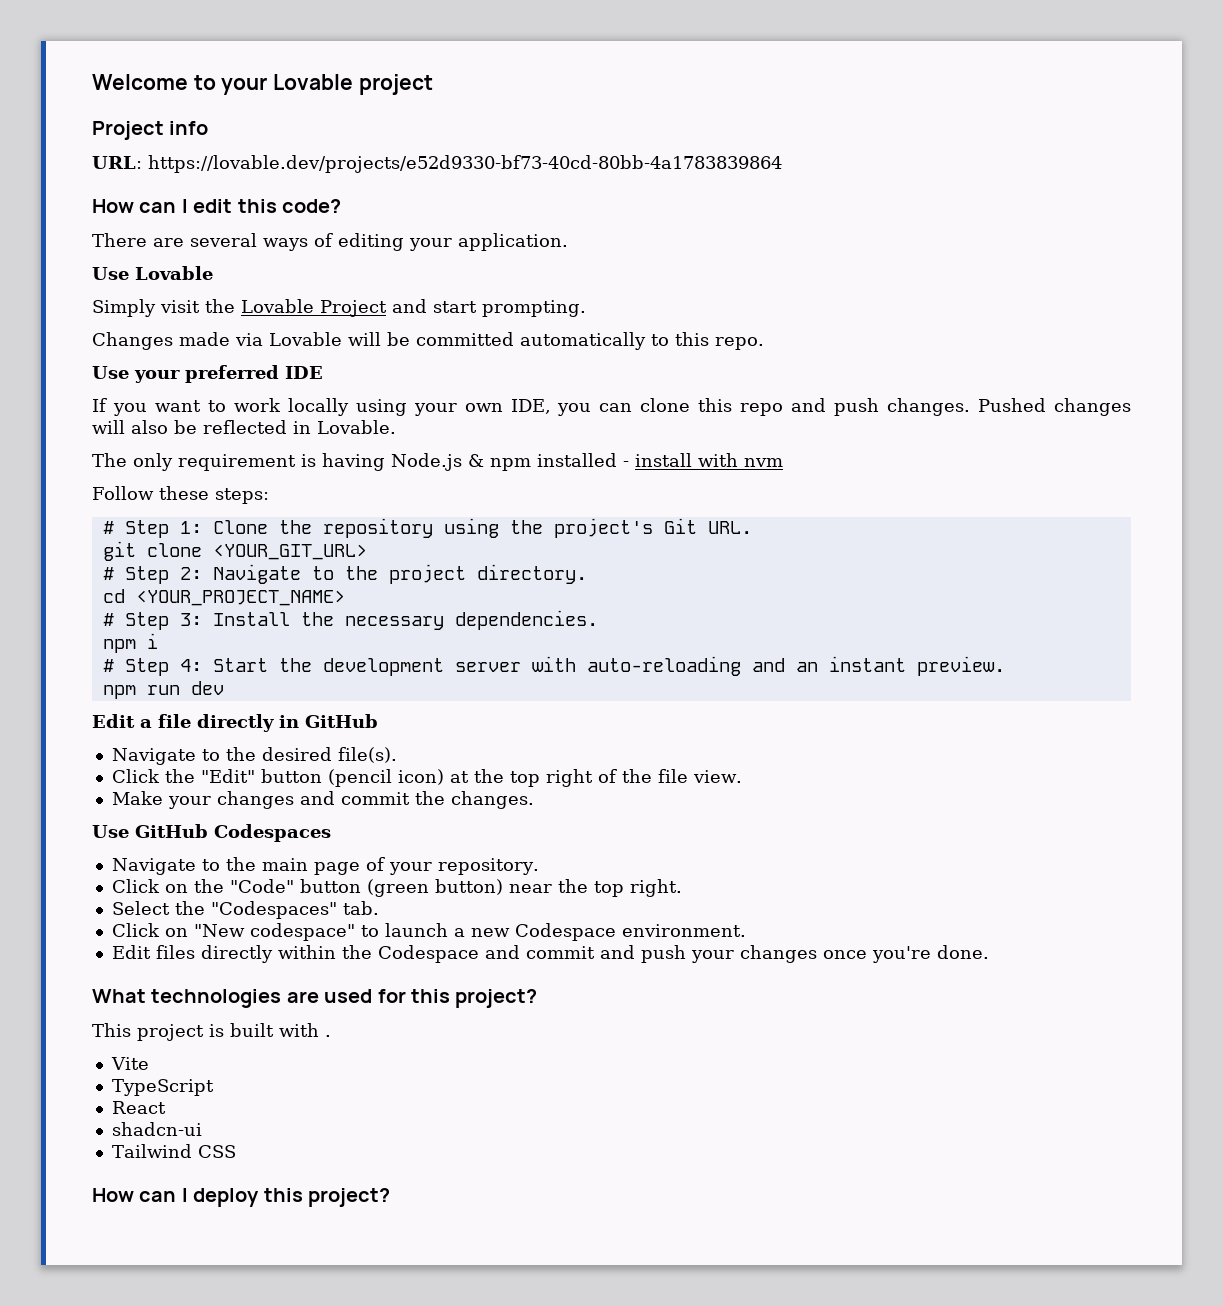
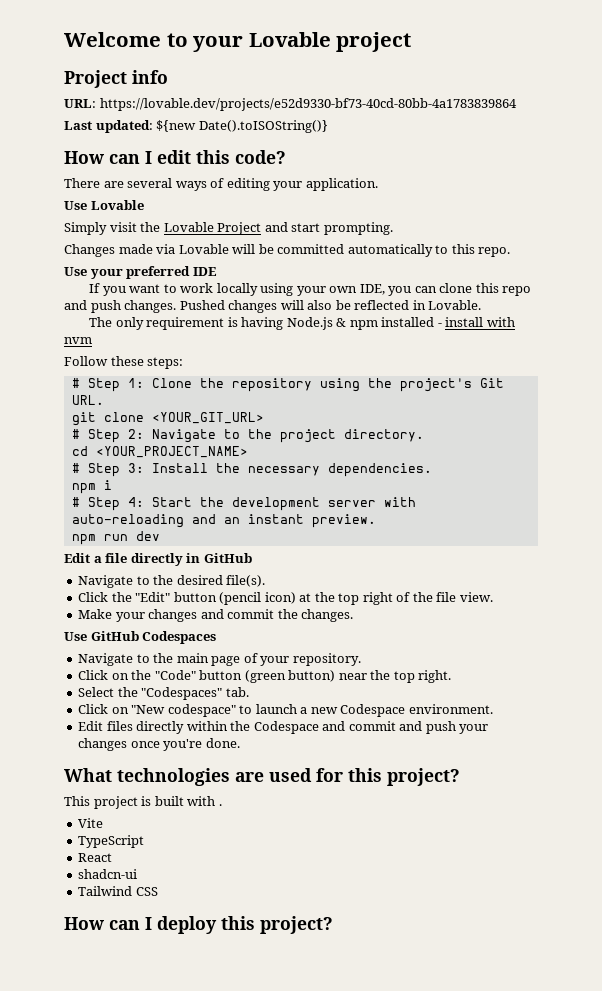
(782, 164) none -> [64,120,328,133] // Last updated: ${new Date().toISOString()}

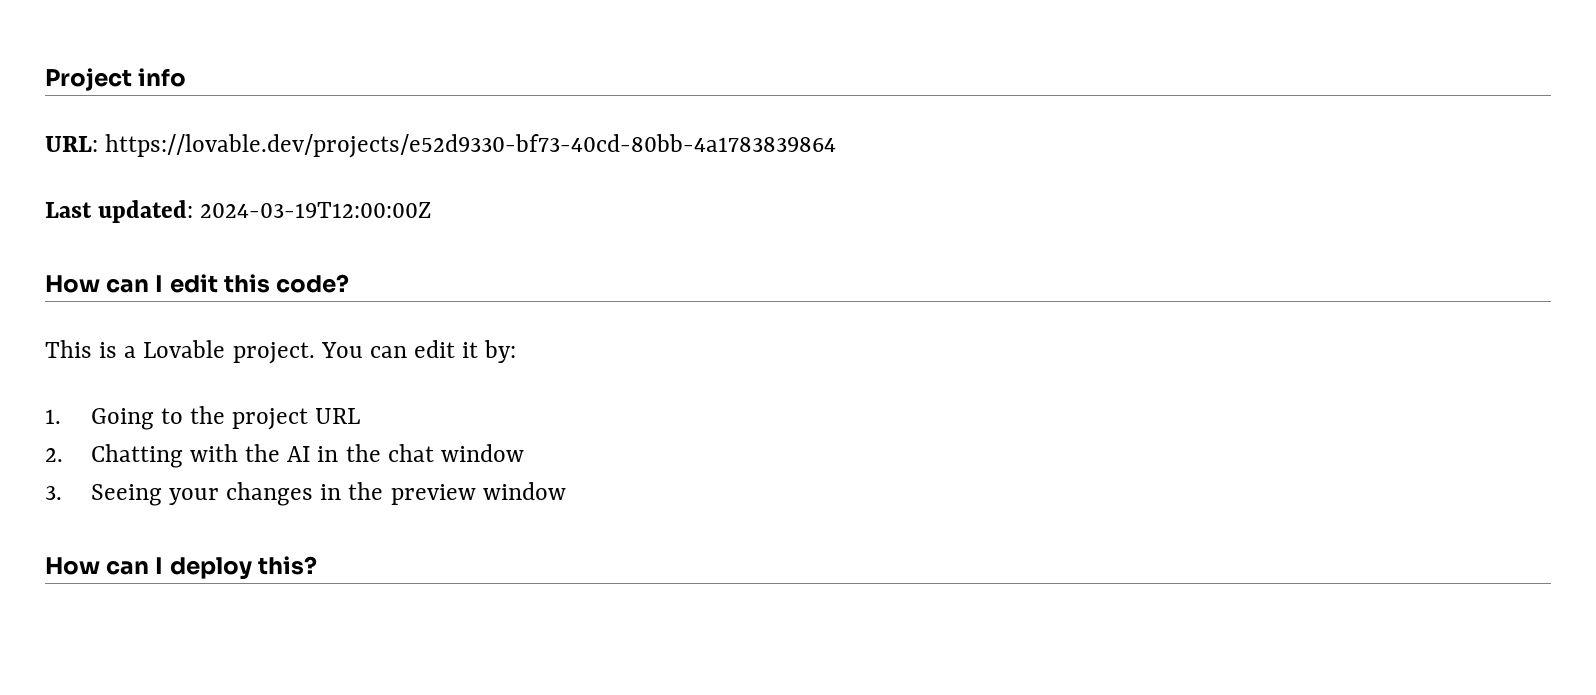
[64,32,412,52] Welcome to your Lovable project // -> (45, 79) none
[156,120,328,133] ${new Date().toISOString()} -> [200,202,432,218] 2024-03-19T12:00:00Z
[64,178,378,191] [64,200,144,210] [64,222,393,235] [64,244,511,257] [64,266,217,279] [89,283,532,296] [64,300,482,313] [89,317,515,330] [64,337,92,344] [64,356,184,369] [71,378,504,392] [71,395,104,405] [71,412,264,426] [71,429,424,443] [71,446,248,458] [71,463,432,477] [71,480,112,494] [71,497,416,511] [71,514,376,528] [71,531,160,545] [64,553,252,566] [78,575,266,588] [78,592,493,605] [78,609,354,622] [64,631,217,644] [78,653,361,666] [78,670,452,683] [78,687,249,700] [78,704,493,717] [78,721,489,734] [78,738,240,751] [64,768,460,786] [64,796,222,809] [78,818,104,828] [78,835,145,848] [78,853,113,862] [78,869,138,879] [78,886,158,896] There are several ways of editing your application. // Use Lovable // Simply visit the Lovable Project and start prompting. // Changes made via Lovable will be committed automatically to this repo. // Use your preferred IDE // If you want to work locally using your own IDE, you can clone this repo and push changes. Pushed changes will also be reflected in Lovable. // The only requirement is having Node.js & npm installed - install with nvm // Follow these steps: // # Step 1: Clone the repository using the project's Git URL. // git clone <YOUR_GIT_URL> // # Step 2: Navigate to the project directory. // cd <YOUR_PROJECT_NAME> // # Step 3: Install the necessary dependencies. // npm i // # Step 4: Start the development server with auto-reloading and an instant preview. // npm run dev // Edit a file directly in GitHub // Navigate to the desired file(s). // Click the "Edit" button (pencil icon) at the top right of the file view. // Make your changes and commit the changes. // Use GitHub Codespaces // Navigate to the main page of your repository. // Click on the "Code" button (green button) near the top right. // Select the "Codespaces" tab. // Click on "New codespace" to launch a new Codespace environment. // Edit files directly within the Codespace and commit and push your changes once you're done. // What technologies are used for this project? // This project is built with . // Vite // TypeScript // React // shadcn-ui // Tailwind CSS -> [45,340,517,364] [45,406,361,430] [45,444,524,468] [45,482,566,506] This is a Lovable project. You can edit it by: // 1. Going to the project URL // 2. Chatting with the AI in the chat window // 3. Seeing your changes in the preview window
[221,916,333,934] this project? -> [257,556,317,575] this?

